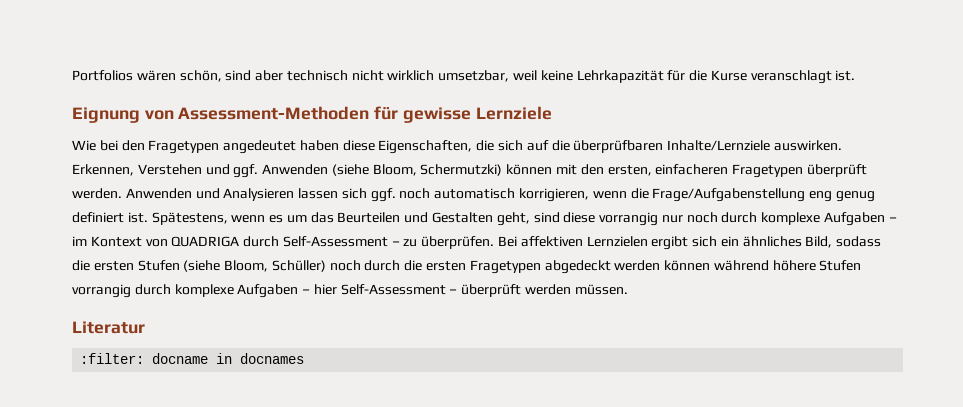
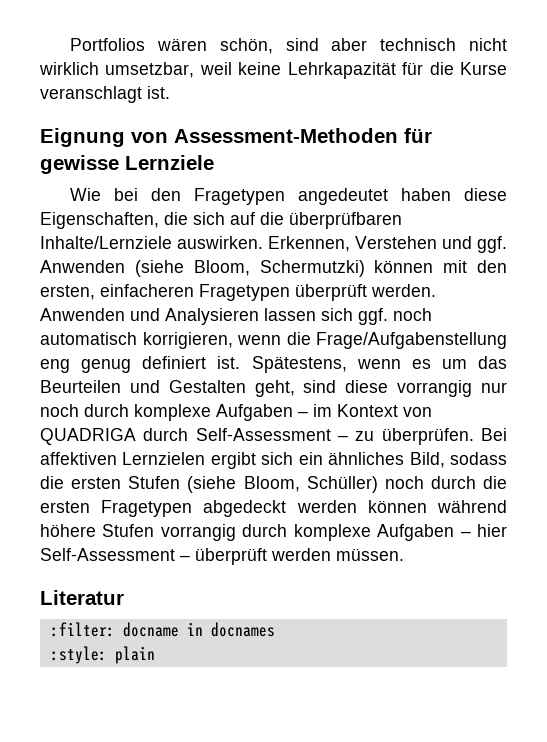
(305, 358) none -> [50,646,155,664] // :style: plain

